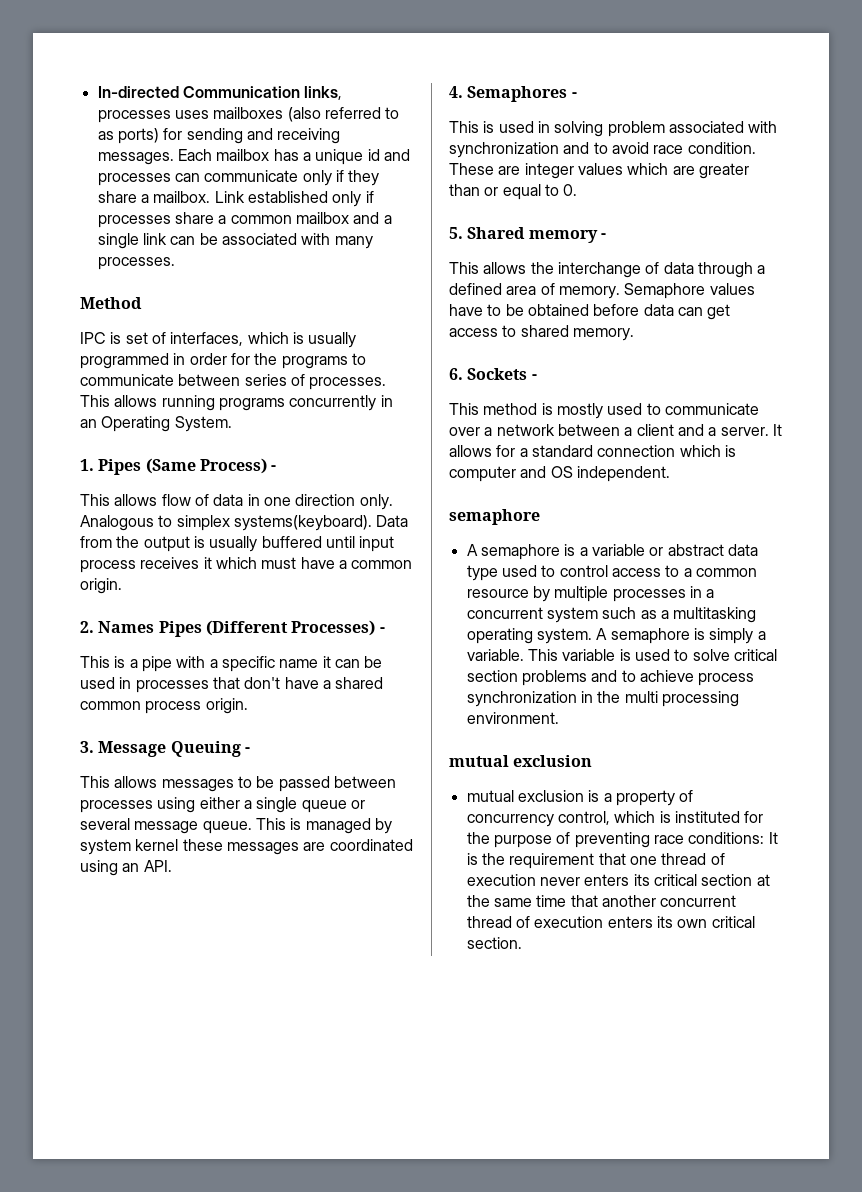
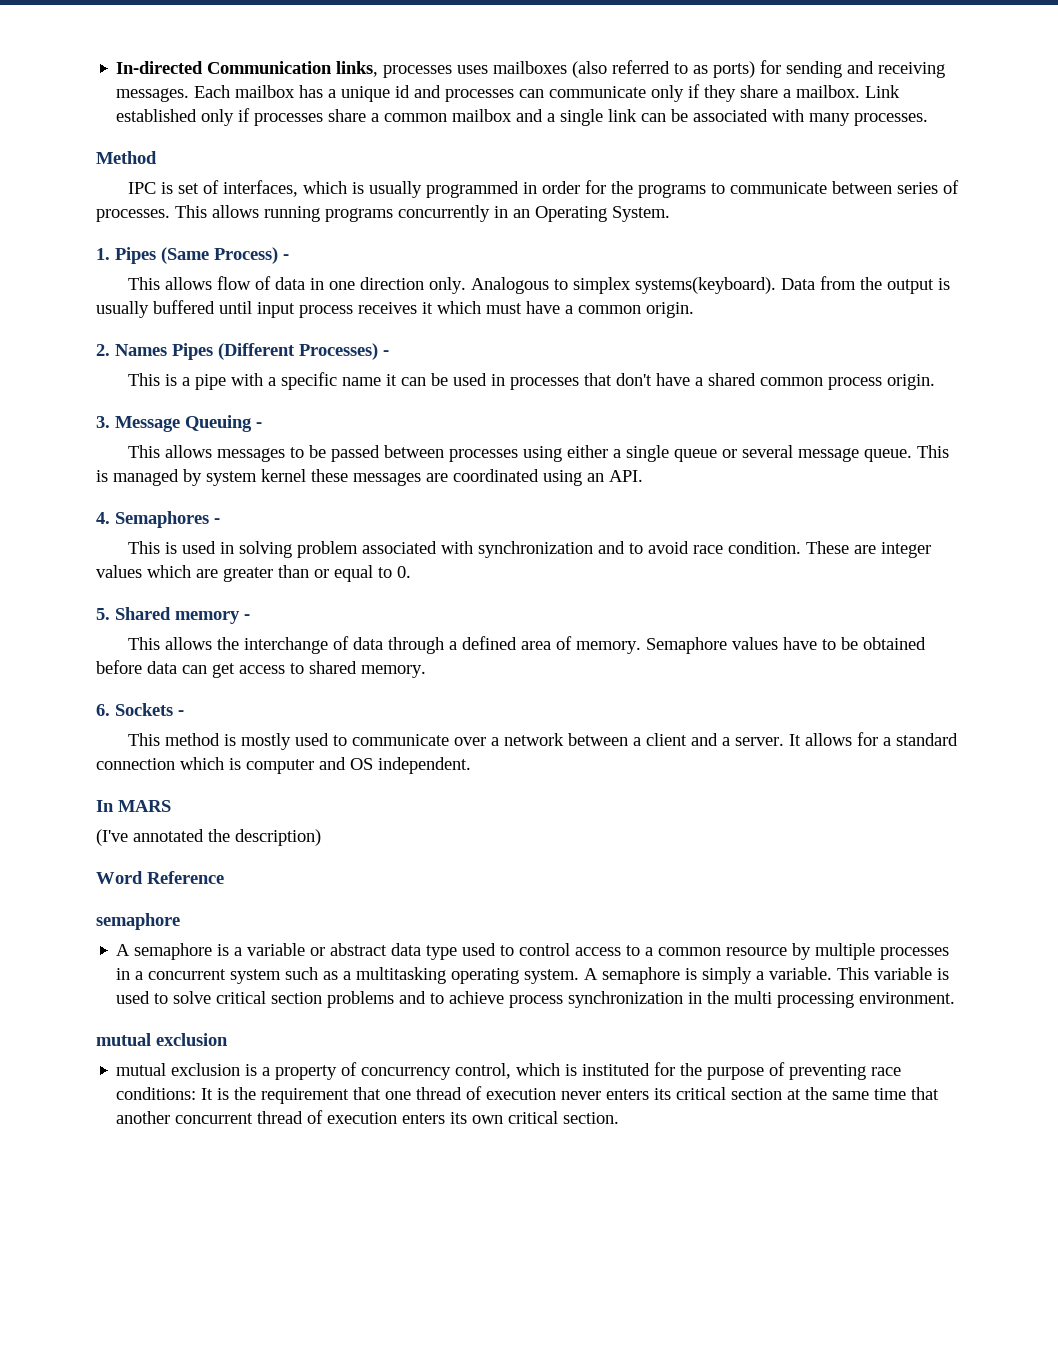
(670, 474) none -> [96,800,171,812] [96,829,321,846] [96,871,224,884] // In MARS // (I've annotated the description) // Word Reference

